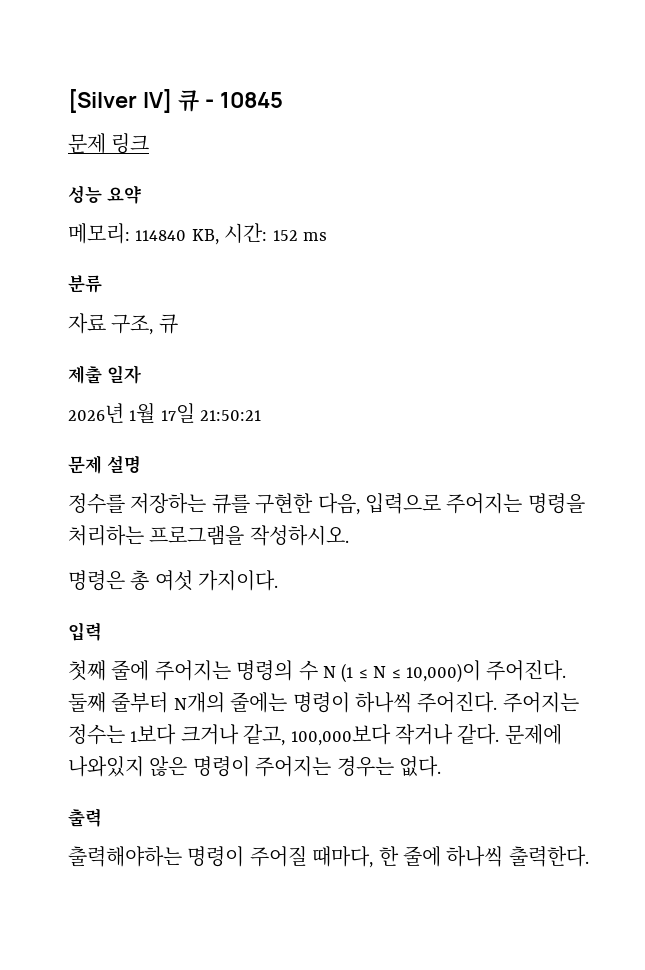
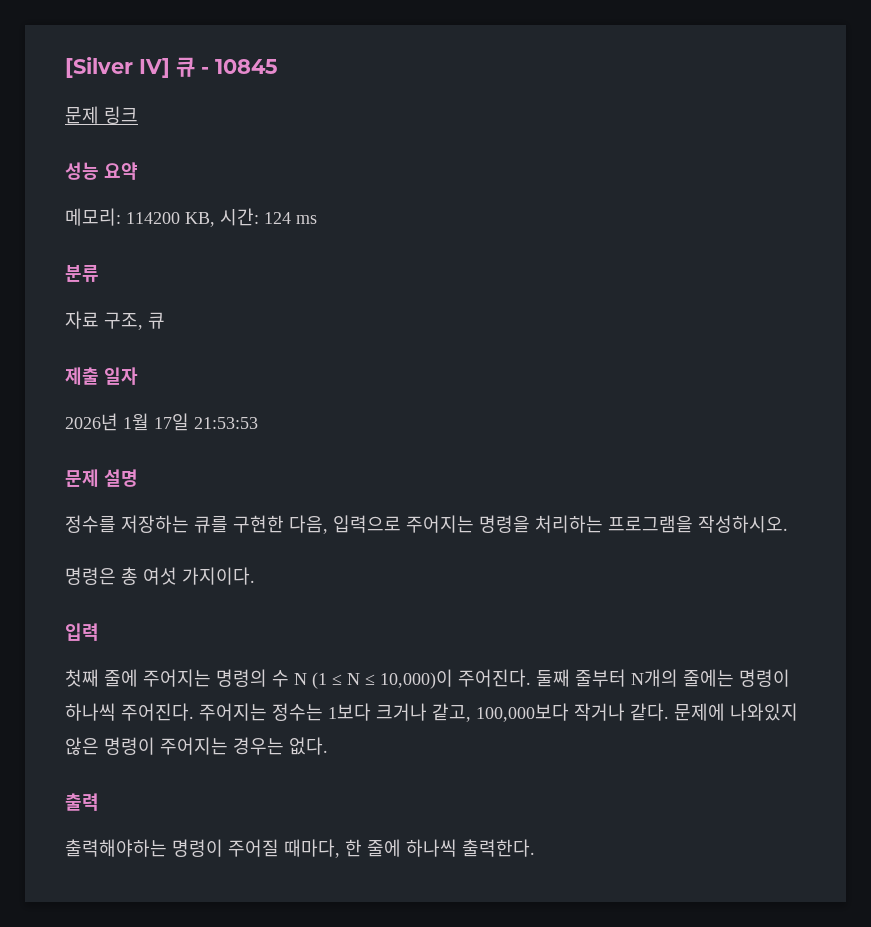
[135,230,187,241] 114840 -> [126,212,180,224] 114200
[272,230,298,241] 152 -> [264,212,291,224] 124
[200,410,262,421] 21:50:21 -> [194,417,258,429] 21:53:53

